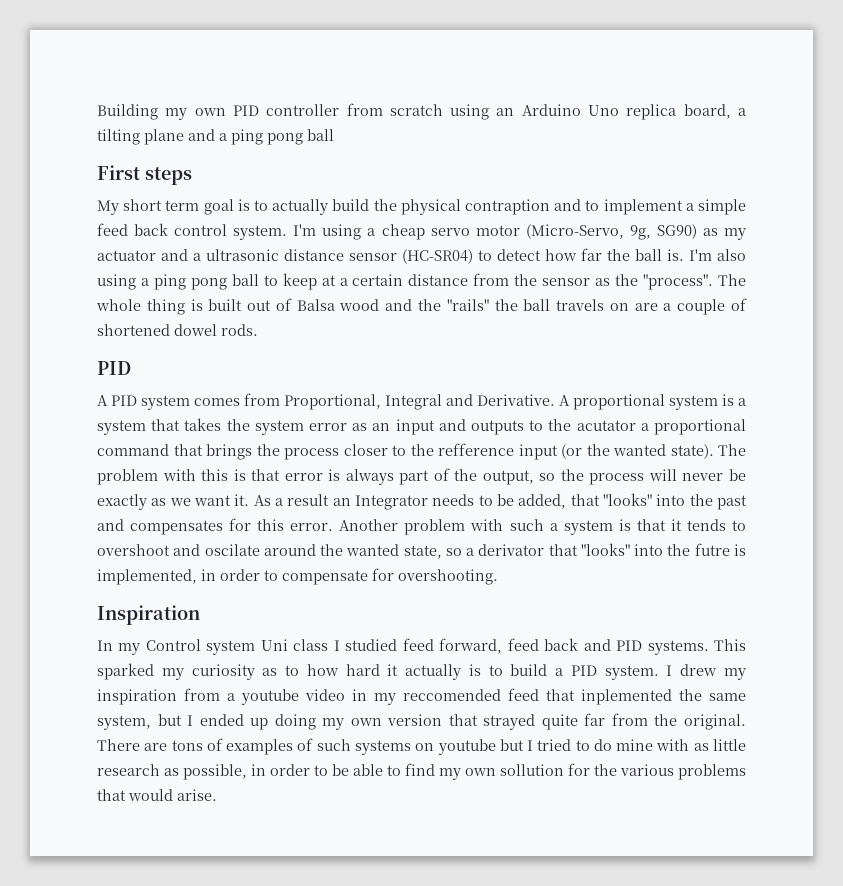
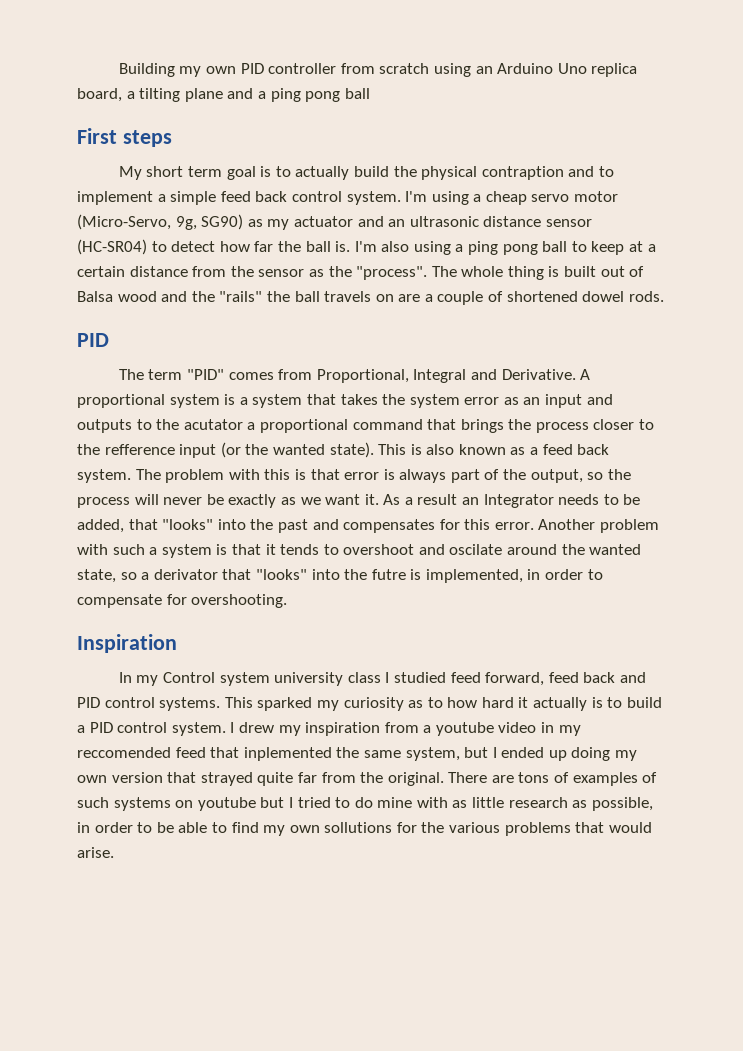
[193,253,201,261] a -> [388,219,406,227] an
[97,395,190,410] A PID system -> [118,369,225,380] The term "PID"
(714, 451) none -> [378,444,610,455] [77,469,131,483] This is also known as a feed back system.
[260,639,288,651] Uni -> [274,672,344,686] university
(643, 645) none -> [104,697,155,708] control
(597, 670) none -> [117,722,168,733] control
[500,764,564,776] sollution -> [324,822,393,833] sollutions

